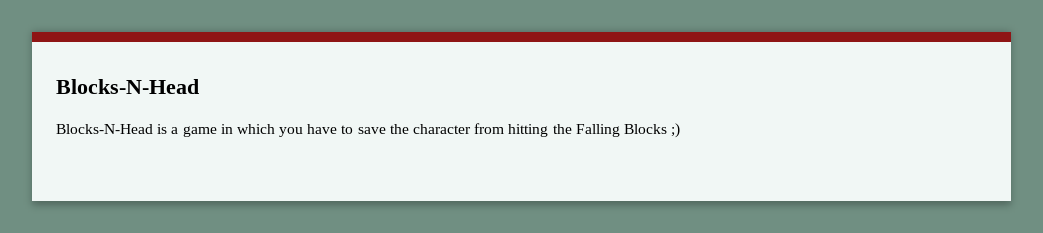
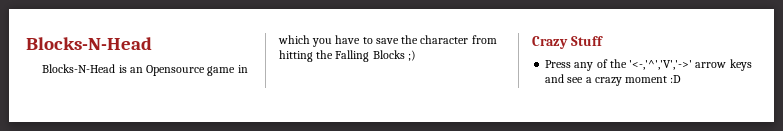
[171,127,179,134] a -> [129,65,206,76] an Opensource
(681, 130) none -> [532,36,603,49] [545,59,752,71] [545,74,682,86] // Crazy Stuff // Press any of the '<-,'^','V','->' arrow keys and see a crazy moment :D

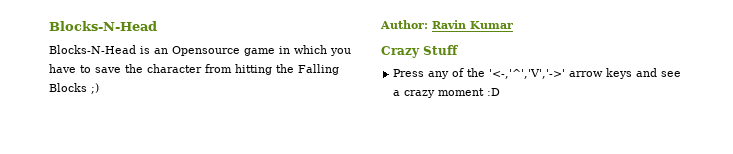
(416, 55) none -> [380,20,513,29] // Author: Ravin Kumar

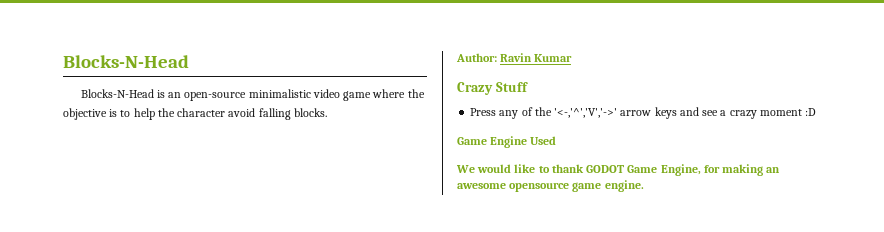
[172,45,351,56] [49,64,339,75] [49,83,99,94] Opensource game in which you have to save the character from hitting the Falling Blocks ;) -> [184,89,425,101] [63,108,327,120] open-source minimalistic video game where the objective is to help the character avoid falling blocks.
(501, 92) none -> [457,136,557,148] [456,164,781,176] [457,180,644,192] // Game Engine Used // We would like to thank GODOT Game Engine, for making an awesome opensource game engine.

